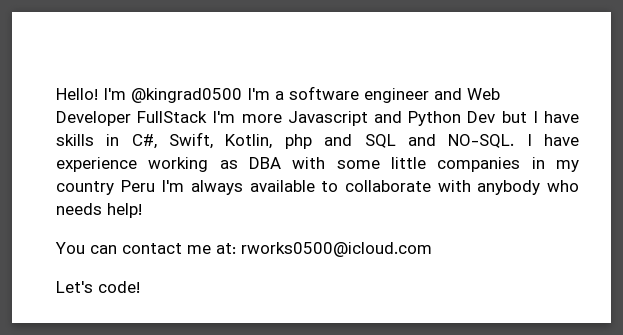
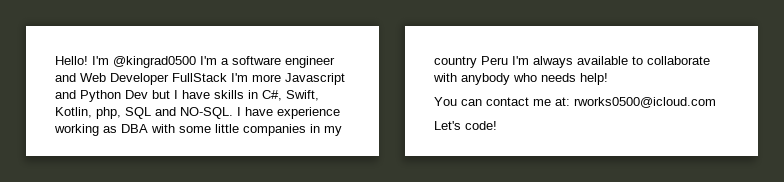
[284,134,353,149] php and -> [96,107,121,119] php,

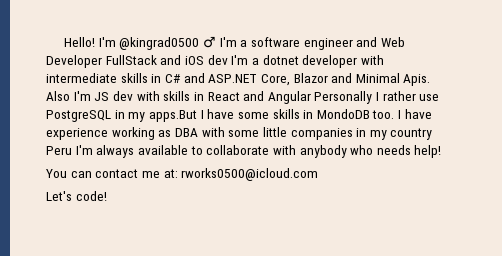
(196, 62) none -> [203,36,217,48] ♂
[231,73,345,85] [55,90,319,102] [55,107,233,119] I'm more Javascript and Python Dev but I have skills in C#, Swift, Kotlin, php, SQL and NO-SQL. -> [160,55,384,68] [46,73,431,86] [46,91,440,104] [46,109,395,122] and iOS dev I'm a dotnet developer with intermediate skills in C# and ASP.NET Core, Blazor and Minimal Apis. Also I'm JS dev with skills in React and Angular Personally I rather use PostgreSQL in my apps.But I have some skills in MondoDB too.

